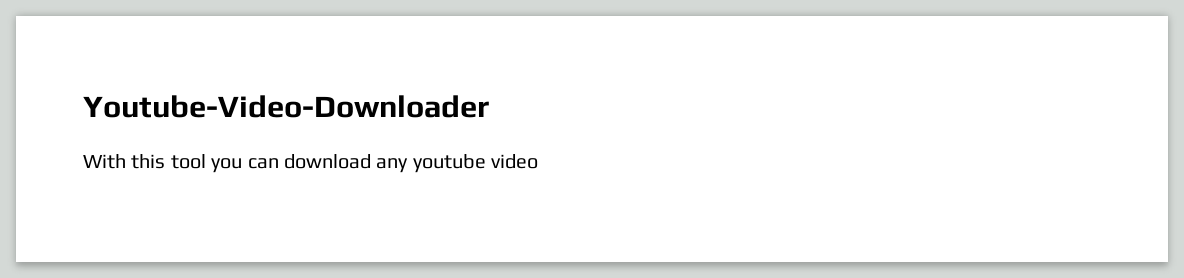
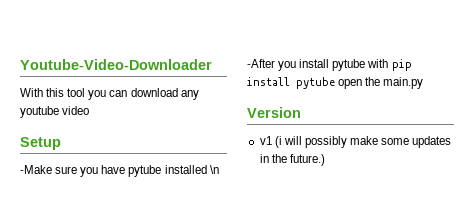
(539, 161) none -> [20,137,61,150] [20,165,219,177] [247,59,412,71] [247,77,424,89] [247,107,301,118] [259,136,452,148] [259,154,325,166] // Setup // -Make sure you have pytube installed \n -After you install pytube with pip install pytube open the main.py // Version // v1 (i will possibly make some updates in the future.)

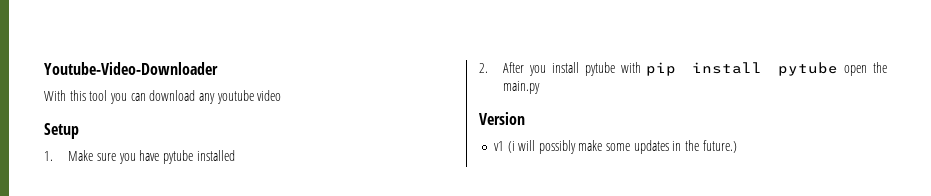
[20,165,52,174] -Make -> [44,150,94,161] 1. Make
[209,165,219,174] [247,59,275,68] \n -After -> [479,62,525,73] // 2. After

